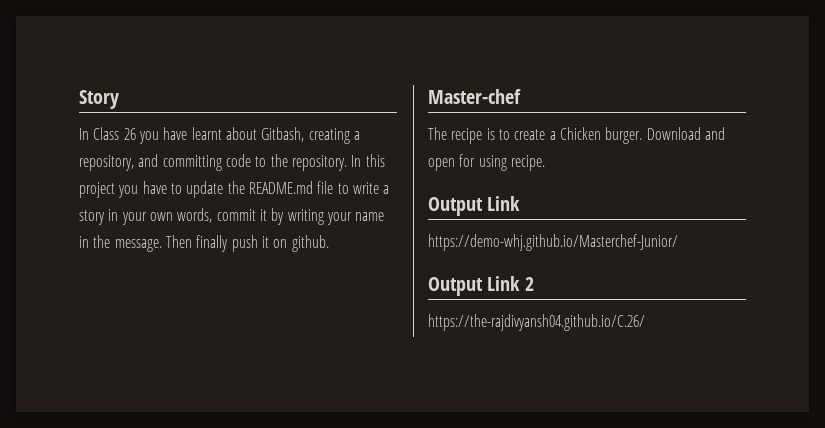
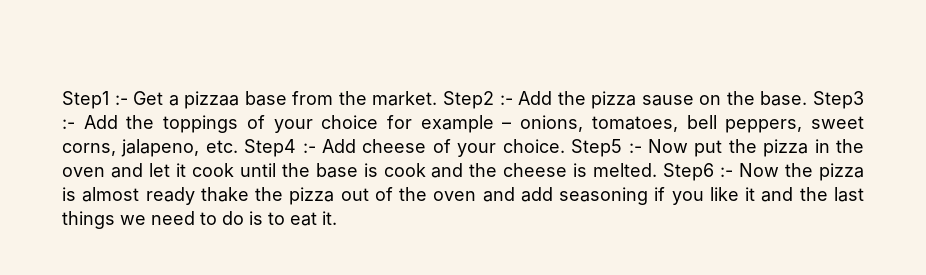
[79,90,119,109] [79,127,360,144] [79,154,385,171] [79,181,390,198] [79,208,385,225] [79,235,329,252] [428,89,521,104] [428,127,725,144] [428,154,545,171] [428,196,521,216] [428,234,678,251] [428,276,534,296] [428,314,645,331] Story // In Class 26 you have learnt about Gitbash, creating a repository, and committing code to the repository. In this project you have to update the README.md file to write a story in your own words, commit it by writing your name in the message. Then finally push it on github. // Master-chef // The recipe is to create a Chicken burger. Download and open for using recipe. // Output Link // https://demo-whj.github.io/Masterchef-Junior/ // Output Link 2 // https://the-rajdivyansh04.github.io/C.26/ -> [62,91,864,109] [62,115,864,133] [62,139,864,157] [62,163,864,181] [62,187,865,205] [62,211,337,229] Step1 :- Get a pizzaa base from the market. Step2 :- Add the pizza sause on the base. Step3 :- Add the toppings of your choice for example – onions, tomatoes, bell peppers, sweet corns, jalapeno, etc. Step4 :- Add cheese of your choice. Step5 :- Now put the pizza in the oven and let it cook until the base is cook and the cheese is melted. Step6 :- Now the pizza is almost ready thake the pizza out of the oven and add seasoning if you like it and the last things we need to do is to eat it.

